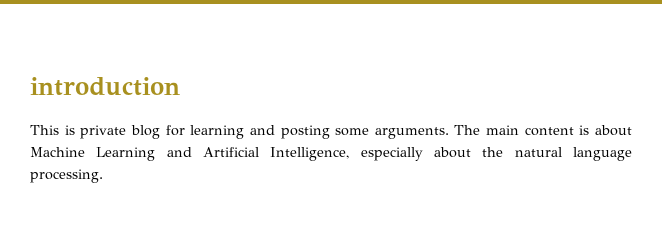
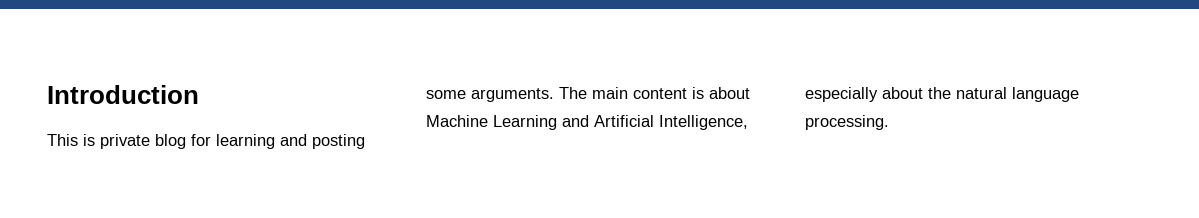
[30,77,180,96] introduction -> [47,85,199,104] Introduction

